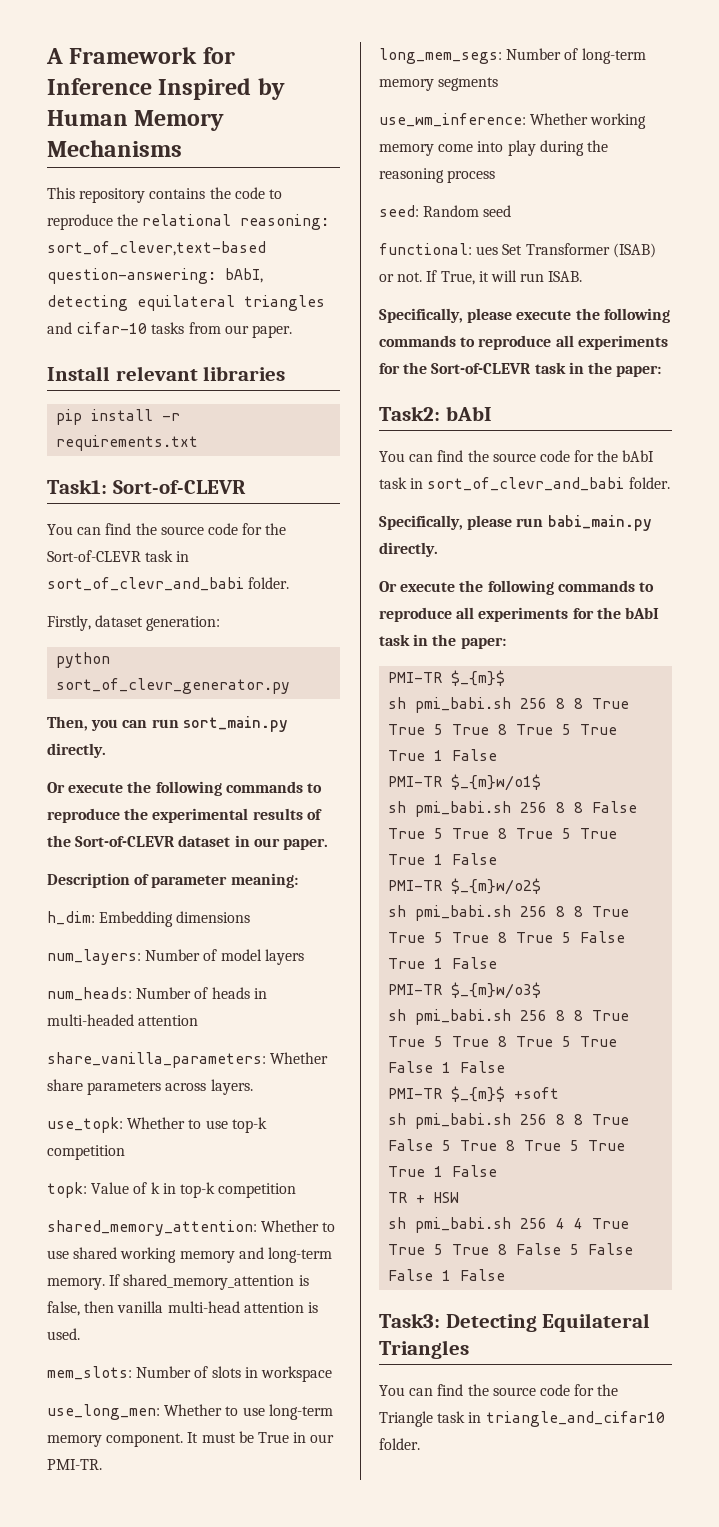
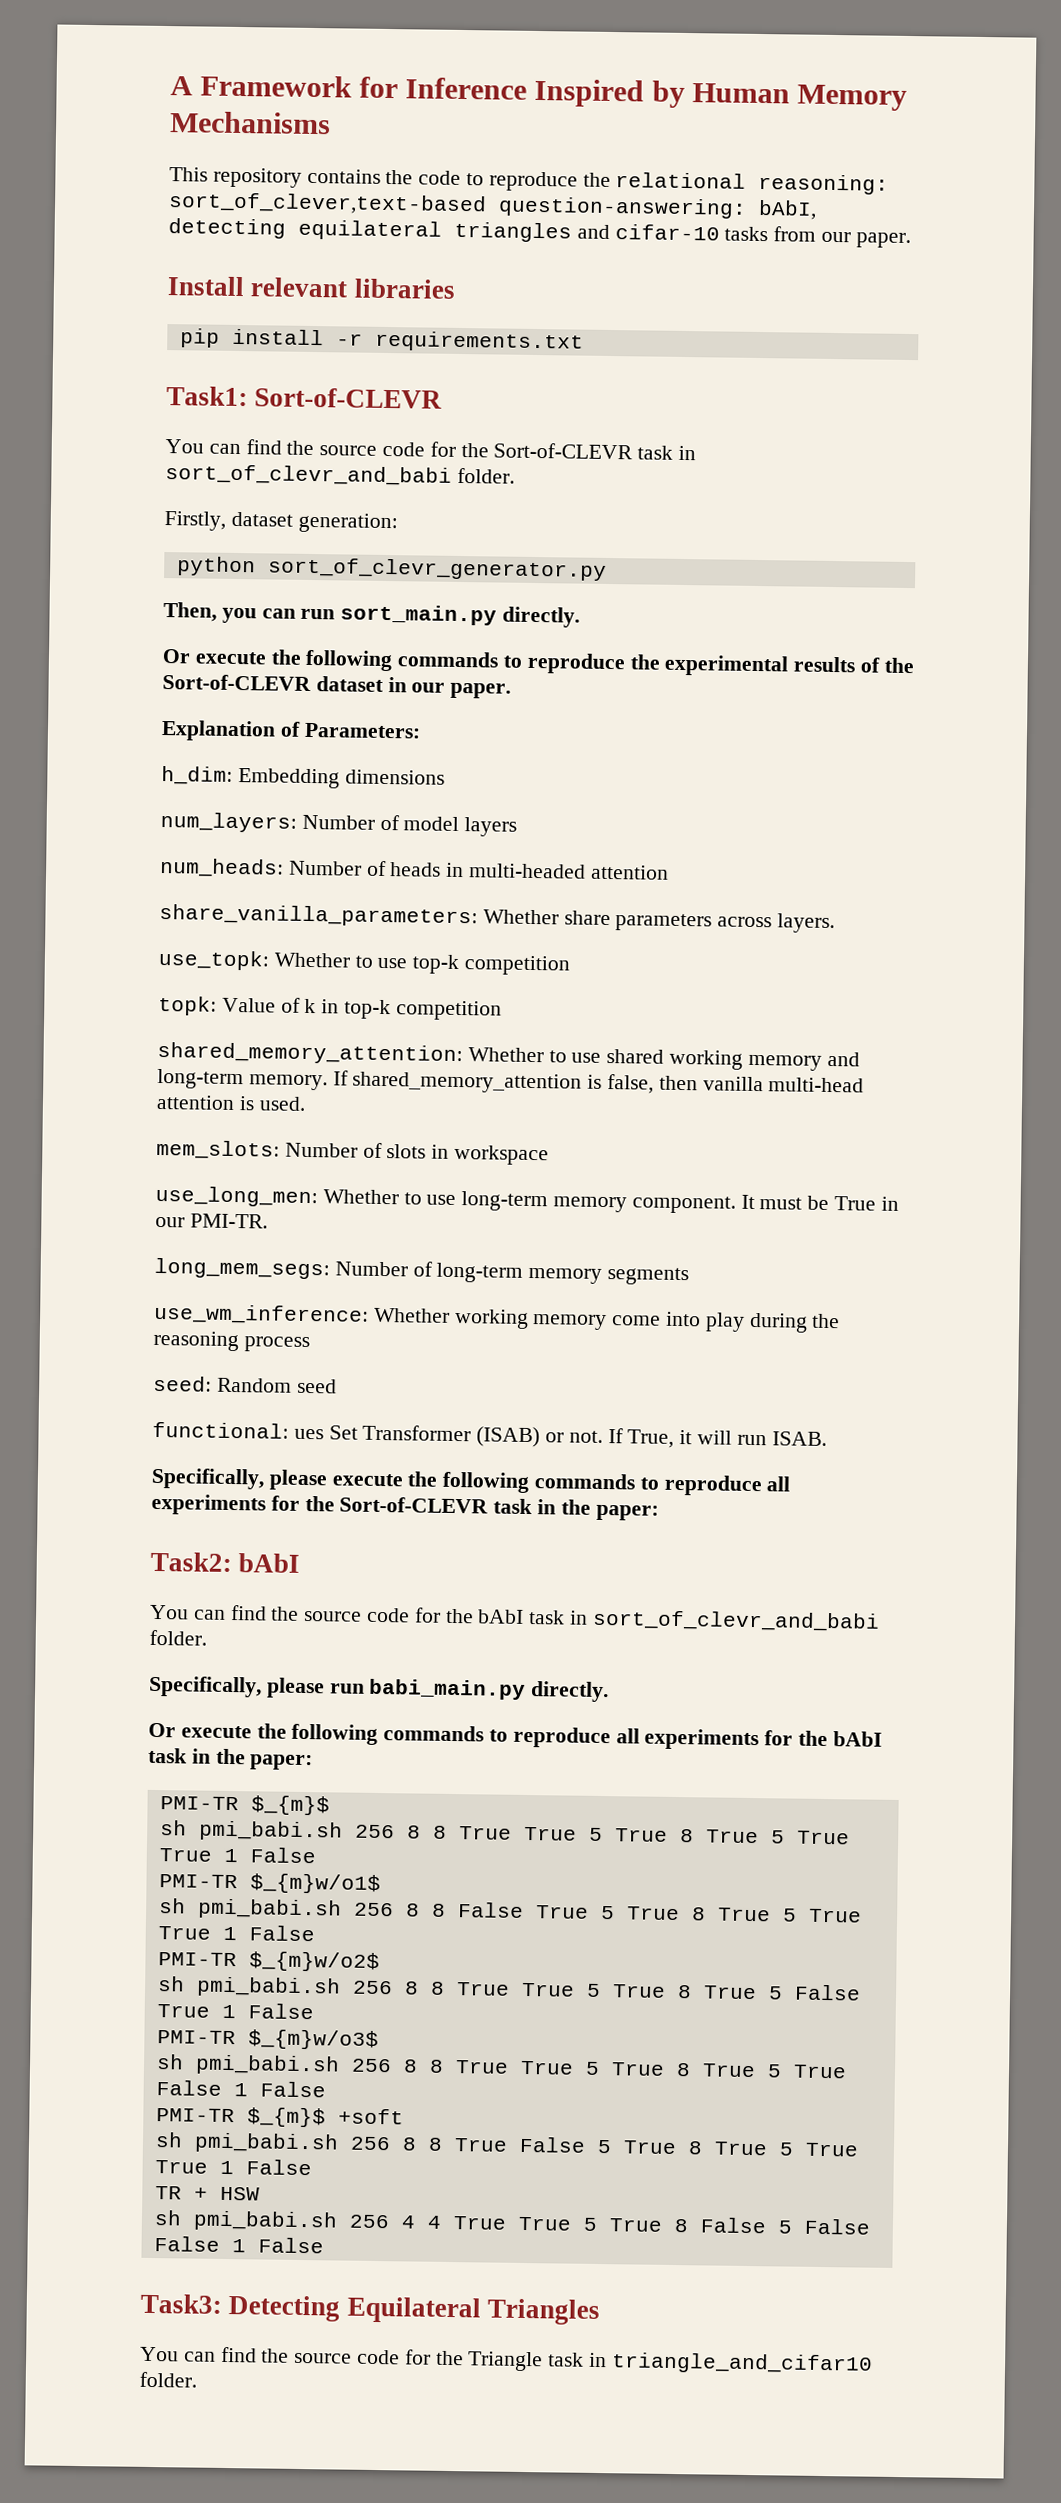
[47,873,298,888] Description of parameter meaning: -> [161,720,421,742] Explanation of Parameters:

